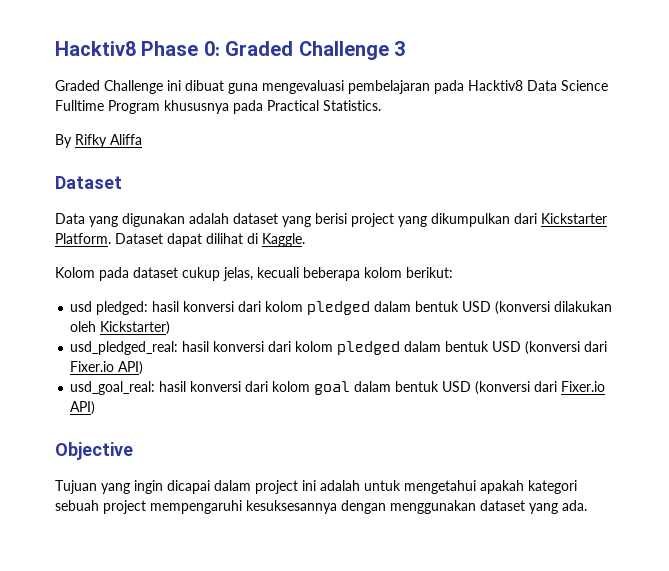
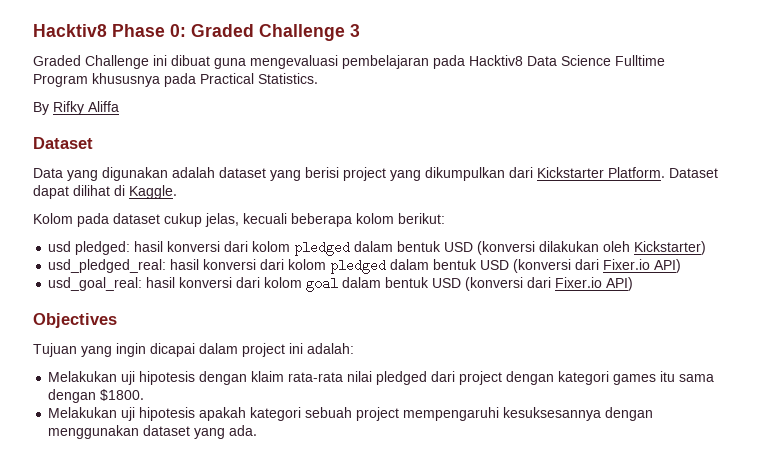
[55,442,133,460] Objective -> [33,313,117,328] Objectives
[320,480,476,494] adalah untuk mengetahui -> [307,343,354,354] [48,371,715,385] [48,389,145,403] [48,407,196,421] adalah: // Melakukan uji hipotesis dengan klaim rata-rata nilai pledged dari project dengan kategori games itu sama dengan $1800. // Melakukan uji hipotesis

